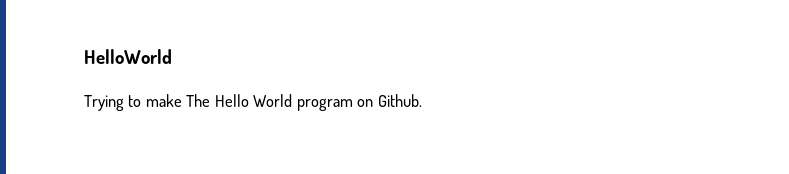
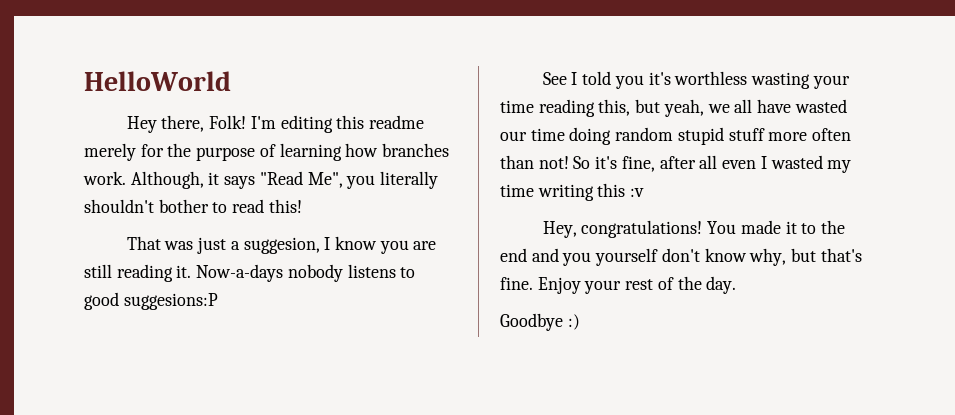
[84,94,422,111] Trying to make The Hello World program on Github. -> [126,115,424,133] [84,143,450,161] [83,171,439,189] [84,199,302,213] [126,236,437,254] [84,264,416,282] [84,292,218,310] [542,71,850,89] [500,99,847,117] [500,127,852,145] [500,155,852,173] [500,183,645,201] [542,220,845,238] [500,248,862,266] [500,276,737,294] [500,313,580,331] Hey there, Folk! I'm editing this readme merely for the purpose of learning how branches work. Although, it says "Read Me", you literally shouldn't bother to read this! // That was just a suggesion, I know you are still reading it. Now-a-days nobody listens to good suggesions:P // See I told you it's worthless wasting your time reading this, but yeah, we all have wasted our time doing random stupid stuff more often than not! So it's fine, after all even I wasted my time writing this :v // Hey, congratulations! You made it to the end and you yourself don't know why, but that's fine. Enjoy your rest of the day. // Goodbye :)

